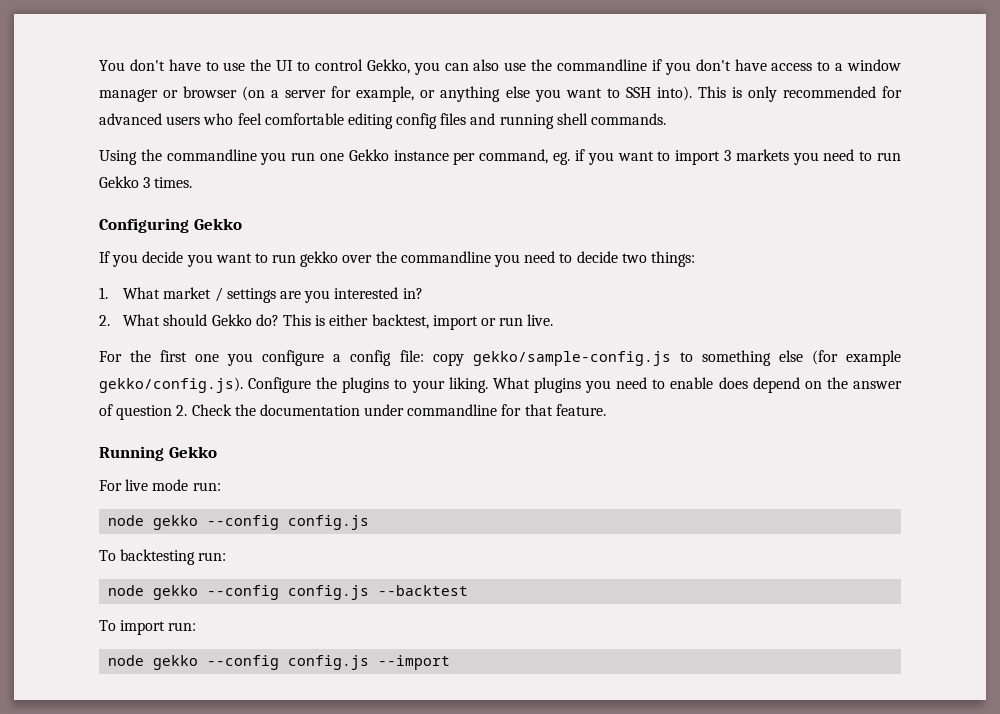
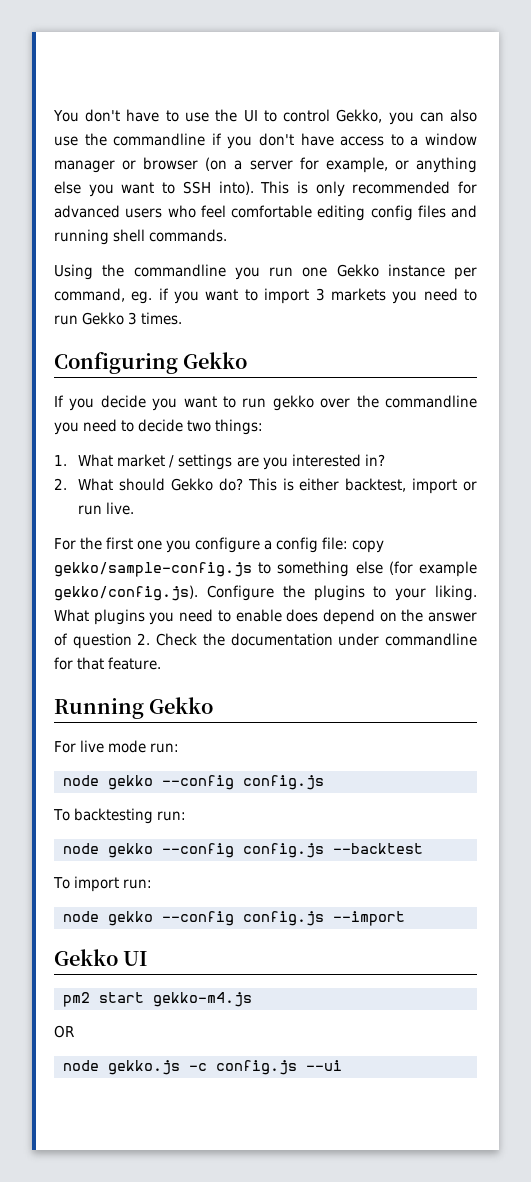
(451, 662) none -> [54,949,149,966] [63,992,252,1007] [54,1025,74,1038] [63,1060,342,1075] // Gekko UI // pm2 start gekko-m4.js // OR // node gekko.js -c config.js --ui

